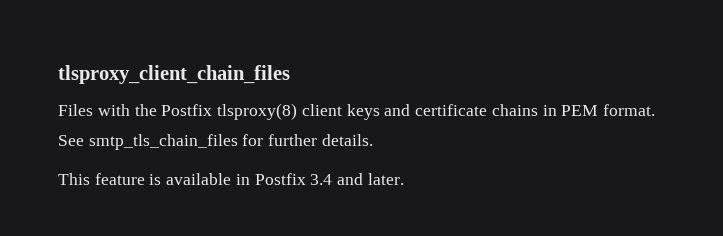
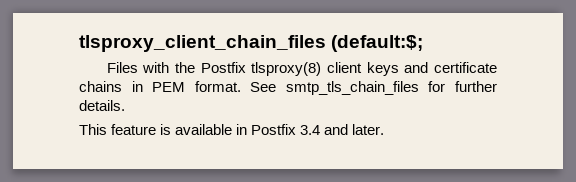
(290, 74) none -> [331,35,424,52] (default:$;

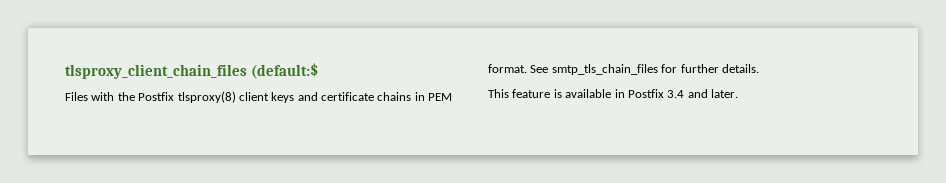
[331,35,424,52] (default:$; -> [251,63,319,79] (default:$

